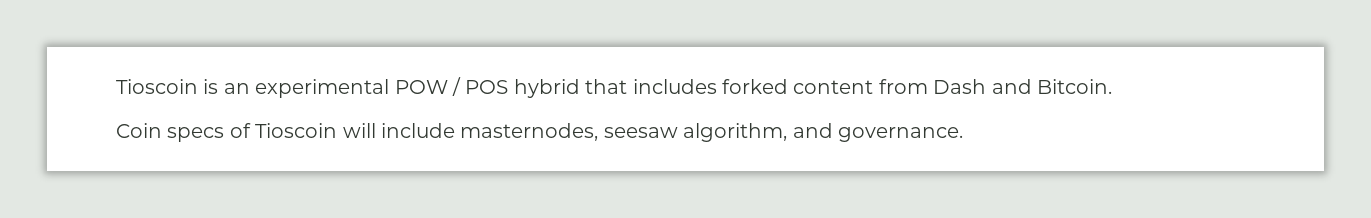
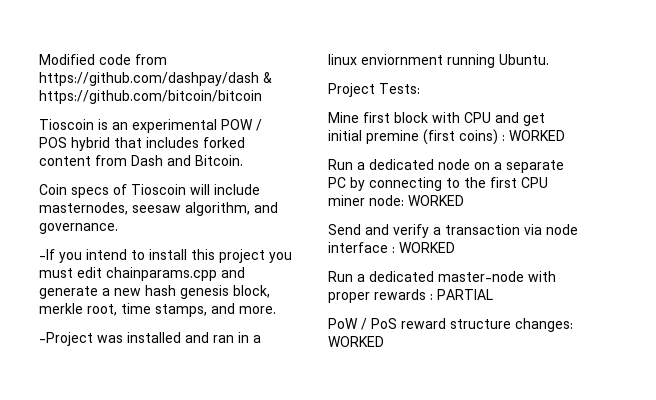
(116, 86) none -> [39,54,167,65] [39,72,272,86] [39,90,262,104] Modified code from https://github.com/dashpay/dash & https://github.com/bitcoin/bitcoin //
(963, 134) none -> [39,249,292,263] [39,267,245,281] [39,285,270,299] [39,303,276,317] [39,332,261,346] [328,54,549,68] [328,83,420,97] [328,112,545,126] [328,129,565,145] [328,159,564,173] [328,177,548,191] [328,195,464,206] [328,224,578,238] [328,242,455,253] [328,271,556,282] [328,289,493,303] [328,318,573,332] [328,336,384,347] // -If you intend to install this project you must edit chainparams.cpp and generate a new hash genesis block, merkle root, time stamps, and more. // -Project was installed and ran in a linux enviornment running Ubuntu. // Project Tests: // Mine first block with CPU and get initial premine (first coins) : WORKED // Run a dedicated node on a separate PC by connecting to the first CPU miner node: WORKED // Send and verify a transaction via node interface : WORKED // Run a dedicated master-node with proper rewards : PARTIAL // PoW / PoS reward structure changes: WORKED

